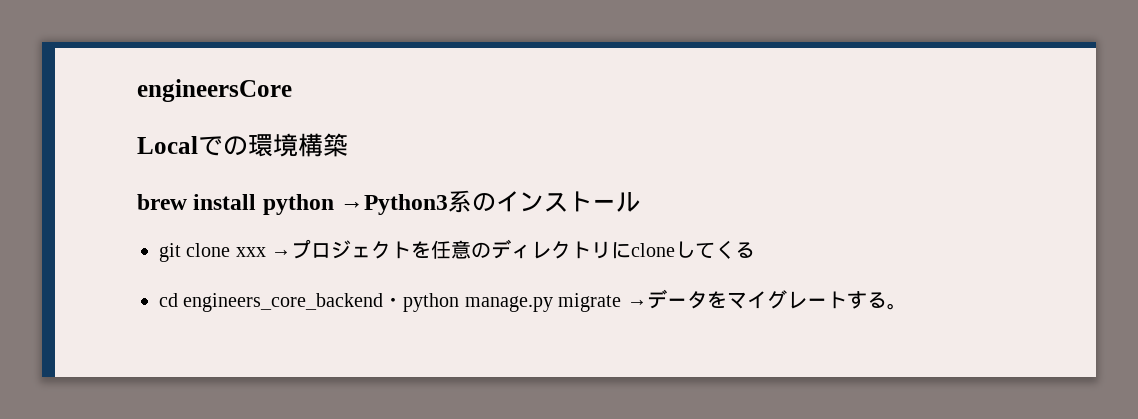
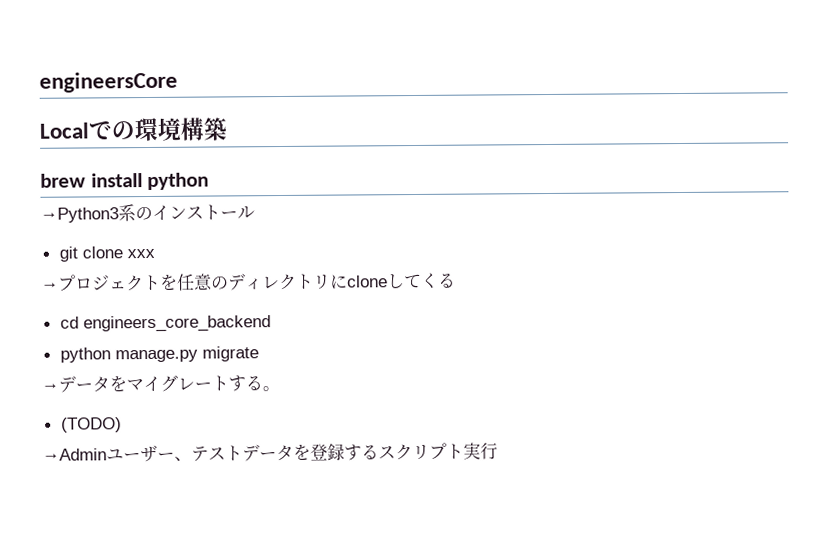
(334, 204) none -> (210, 181) //
(266, 252) none -> (155, 253) //
[383,297,404,307] ・ -> (271, 324) //
(622, 302) none -> (259, 354) //
(907, 306) none -> [60,417,122,433] [42,442,498,463] // (TODO) // →Adminユーザー、テストデータを登録するスクリプト実行

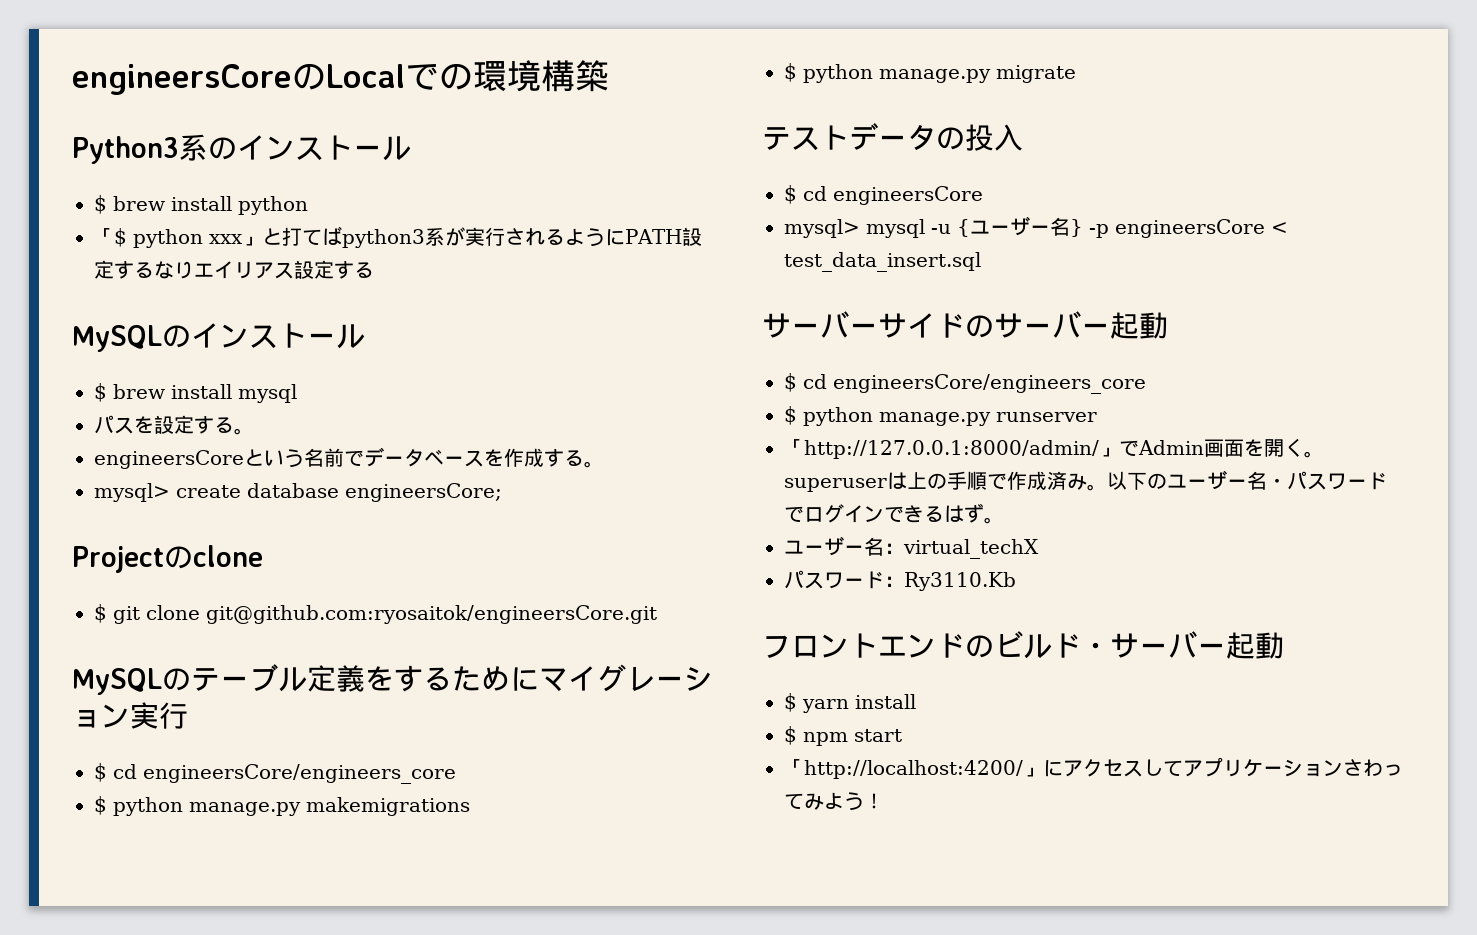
[39,71,178,93] engineersCore // -> [72,63,326,95] engineersCoreの
[40,172,210,191] [40,207,119,223] brew install python // →Python3 -> [72,136,179,164] Python3
[58,246,155,262] [41,272,456,292] [59,315,271,333] [59,346,259,363] [41,374,280,393] [60,417,122,433] [42,442,498,463] git clone xxx // →プロジェクトを任意のディレクトリにcloneしてくる // cd engineers_core_backend // python manage.py migrate // →データをマイグレートする。 // (TODO) // →Adminユーザー、テストデータを登録するスクリプト実行 -> [94,195,308,215] [94,226,702,248] [94,260,374,279] [72,323,365,352] [94,383,297,403] [94,415,254,435] [94,447,604,469] [94,483,502,502] [72,545,263,573] [94,604,657,624] [72,664,713,695] [72,702,188,729] [94,763,456,784] [94,796,470,816] [784,63,1076,83] [762,123,1023,151] [784,185,983,205] [784,216,1288,238] [784,252,981,272] [762,311,1168,339] [784,373,1146,394] [784,406,1097,426] [784,438,1324,459] [784,470,1387,492] [784,503,1004,524] [784,536,1039,559] [784,570,1016,591] [762,631,1284,659] [784,693,916,713] [784,726,902,746] [784,757,1403,779] [784,792,884,811] $ brew install python // 「$ python xxx」と打てばpython3系が実行されるようにPATH設定するなりエイリアス設定する // MySQLのインストール // $ brew install mysql // パスを設定する。 // engineersCoreという名前でデータベースを作成する。 // mysql> create database engineersCore; // Projectのclone // $ git clone git@github.com:ryosaitok/engineersCore.git // MySQLのテーブル定義をするためにマイグレーション実行 // $ cd engineersCore/engineers_core // $ python manage.py makemigrations // $ python manage.py migrate // テストデータの投入 // $ cd engineersCore // mysql> mysql -u {ユーザー名} -p engineersCore < test_data_insert.sql // サーバーサイドのサーバー起動 // $ cd engineersCore/engineers_core // $ python manage.py runserver // 「http://127.0.0.1:8000/admin/」でAdmin画面を開く。superuserは上の手順で作成済み。以下のユーザー名・パスワードでログインできるはず。 // ユーザー名：virtual_techX // パスワード：Ry3110.Kb // フロントエンドのビルド・サーバー起動 // $ yarn install // $ npm start // 「http://localhost:4200/」にアクセスしてアプリケーションさわってみよう！

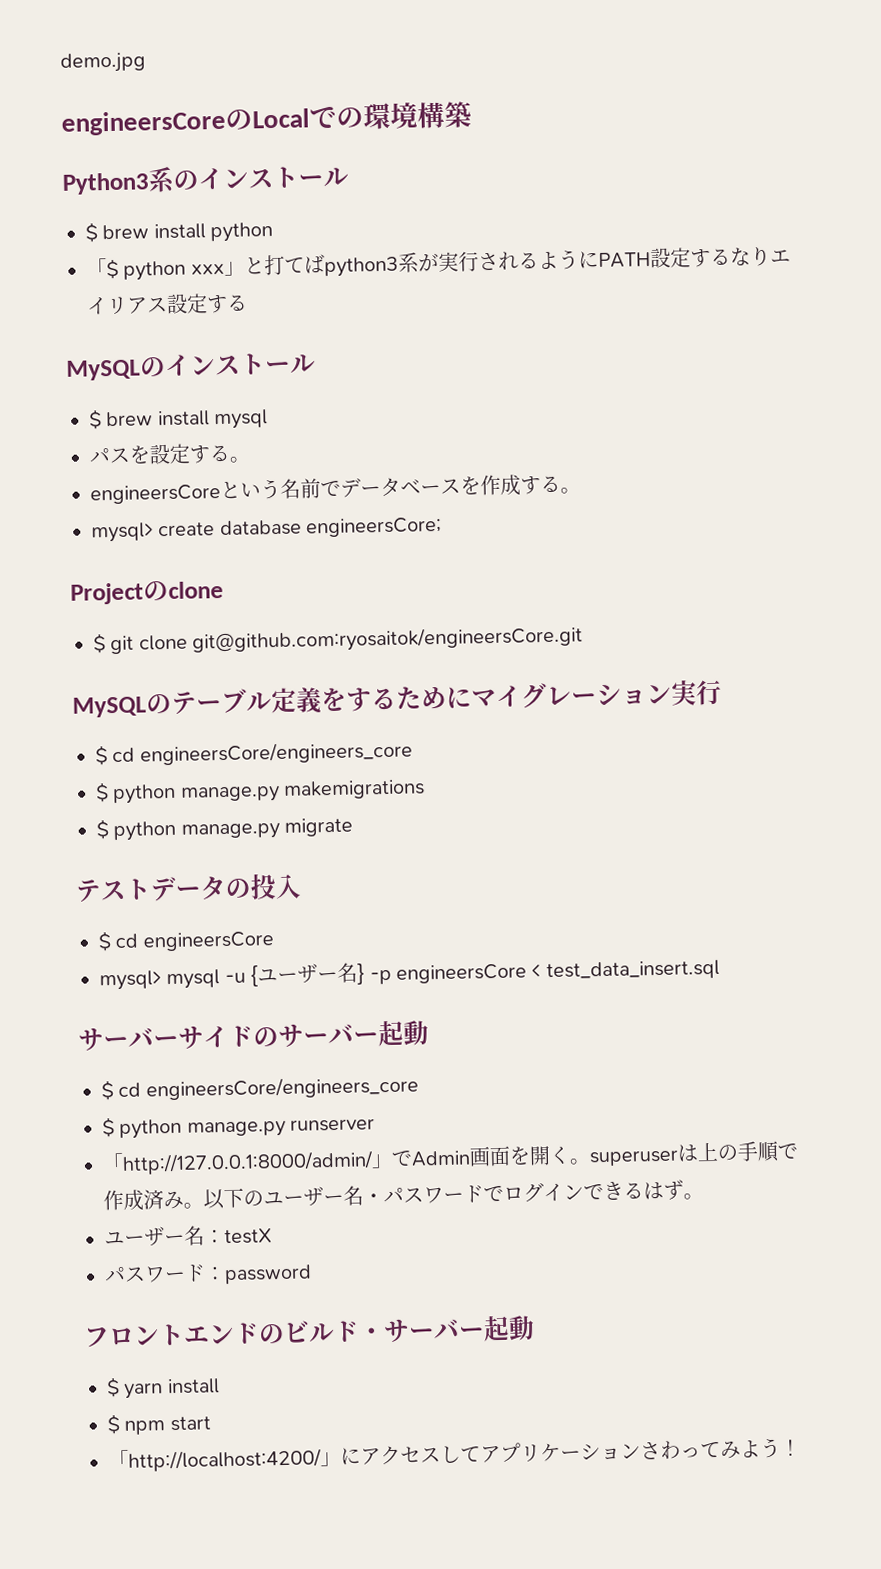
(72, 79) none -> [60,52,146,73] demo.jpg //
[903,539,1039,559] virtual_techX -> [224,1228,272,1245] testX
[904,572,1016,591] Ry3110.Kb -> [224,1264,312,1285] password

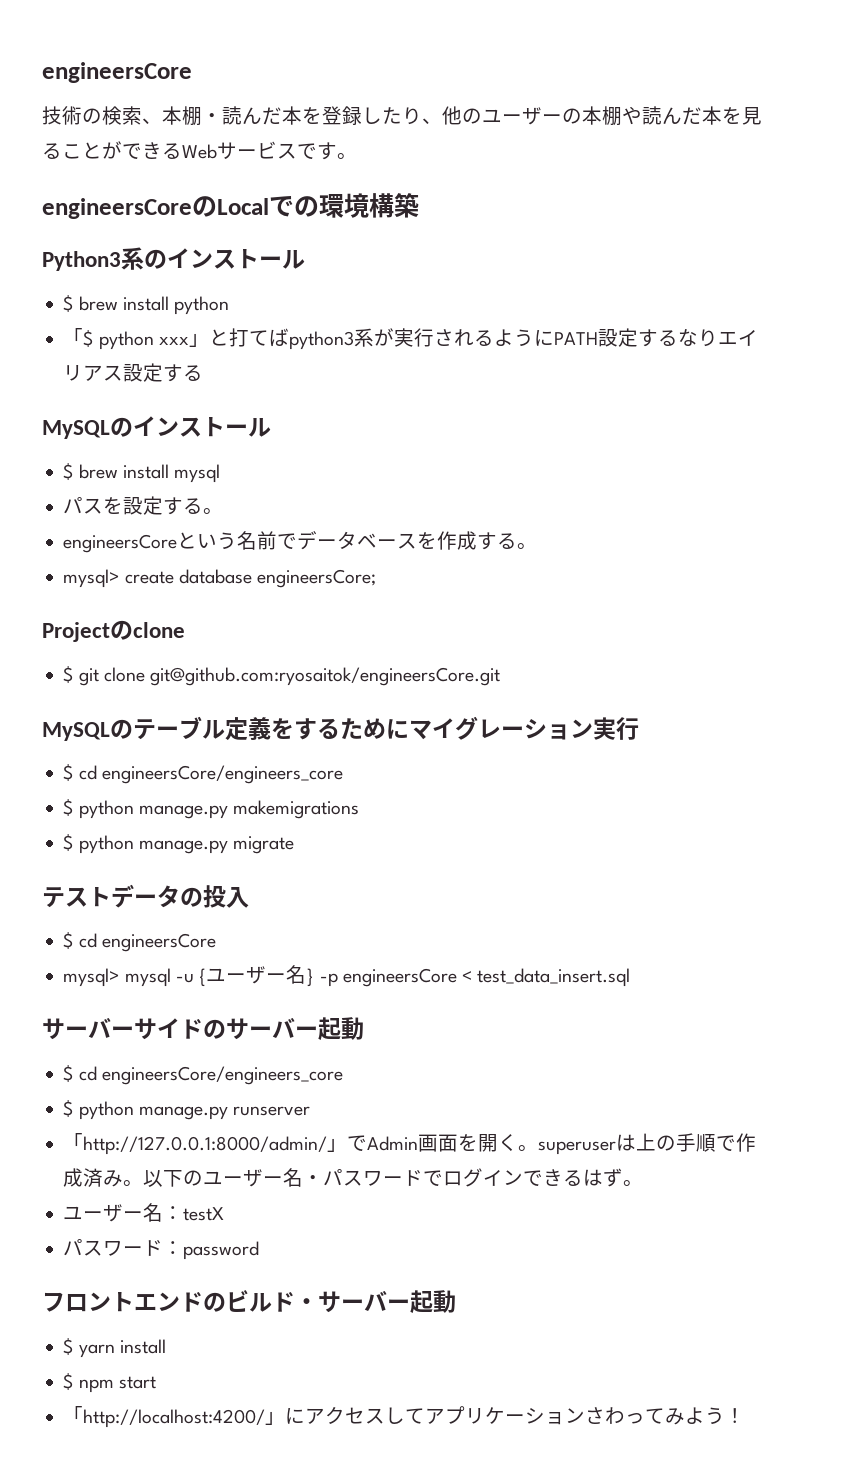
[60,52,146,73] demo.jpg -> [42,62,192,83] [42,106,762,126] [42,141,357,160] engineersCore // 技術の検索、本棚・読んだ本を登録したり、他のユーザーの本棚や読んだ本を見ることができるWebサービスです。

